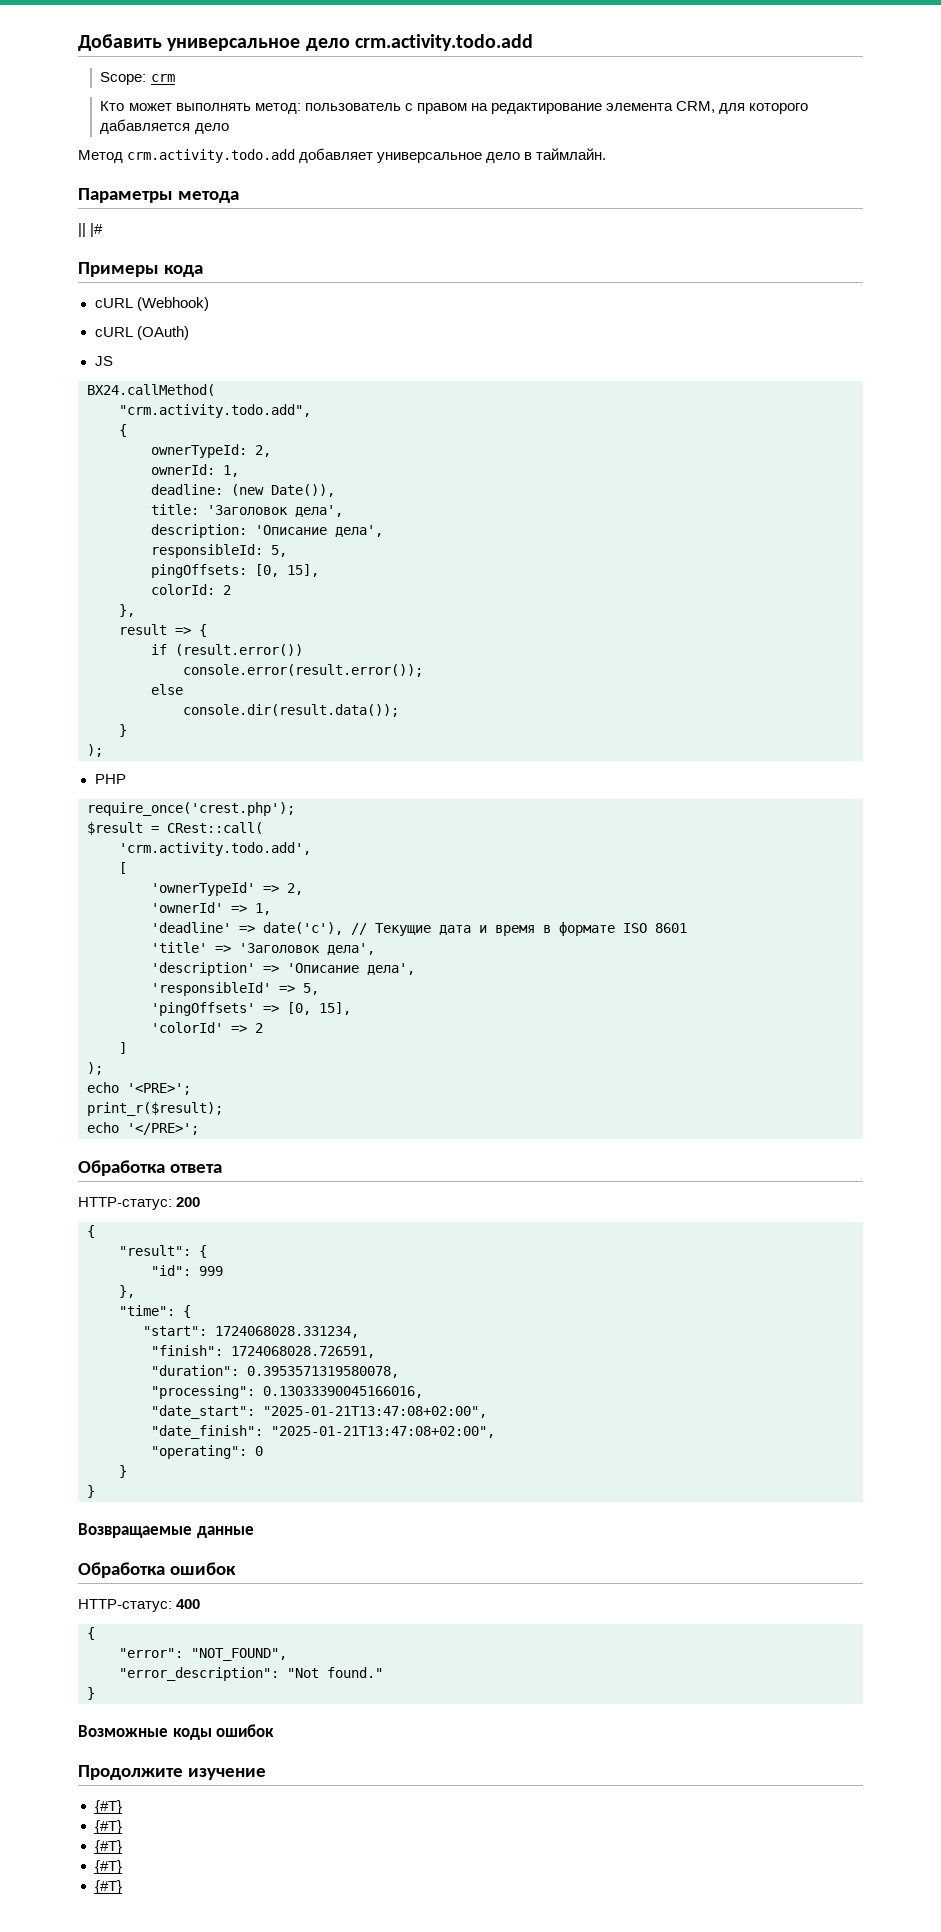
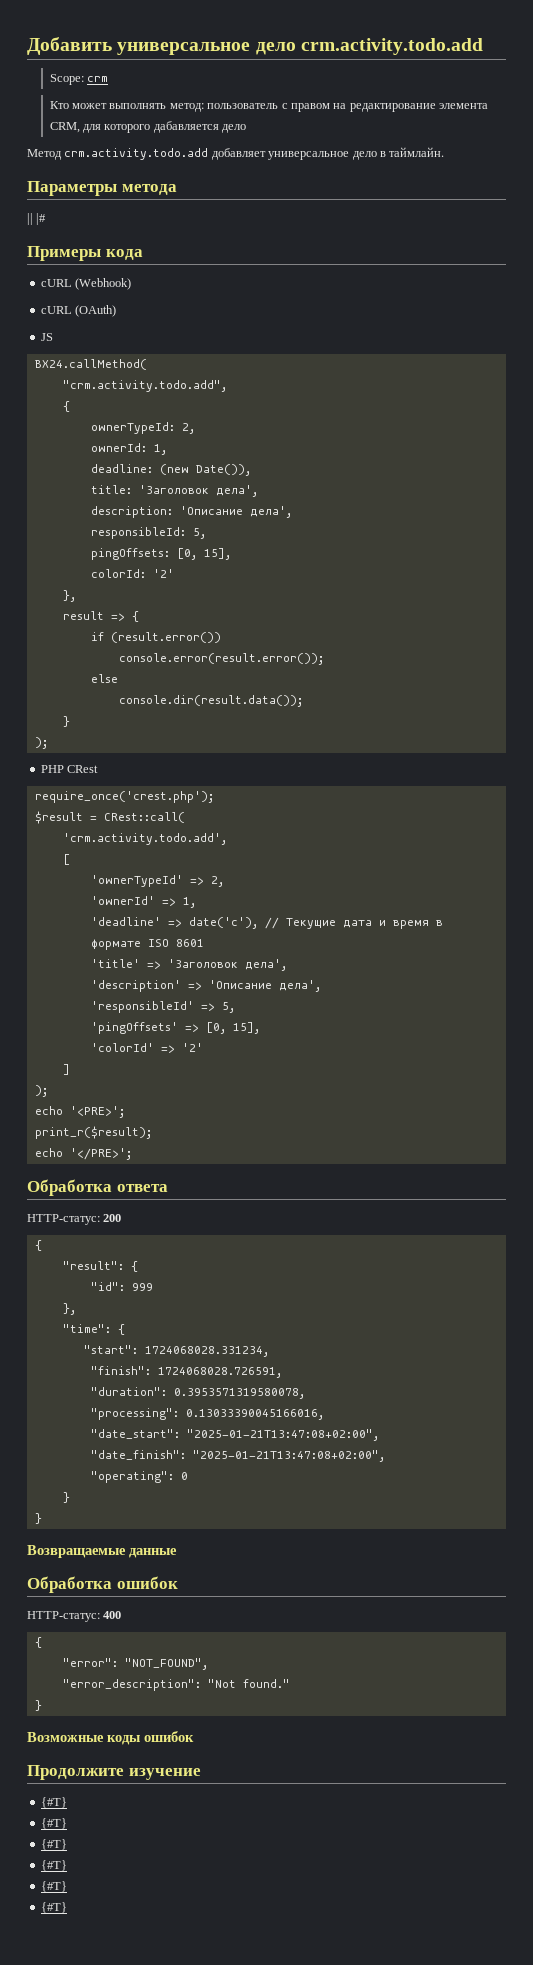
[223,585,231,595] 2 -> [152,569,174,578] '2'
(126, 779) none -> [67,765,99,773] CRest
[255,1023,263,1033] 2 -> [181,1043,203,1052] '2'
(122, 1887) none -> [40,1902,67,1913] // {#T}

